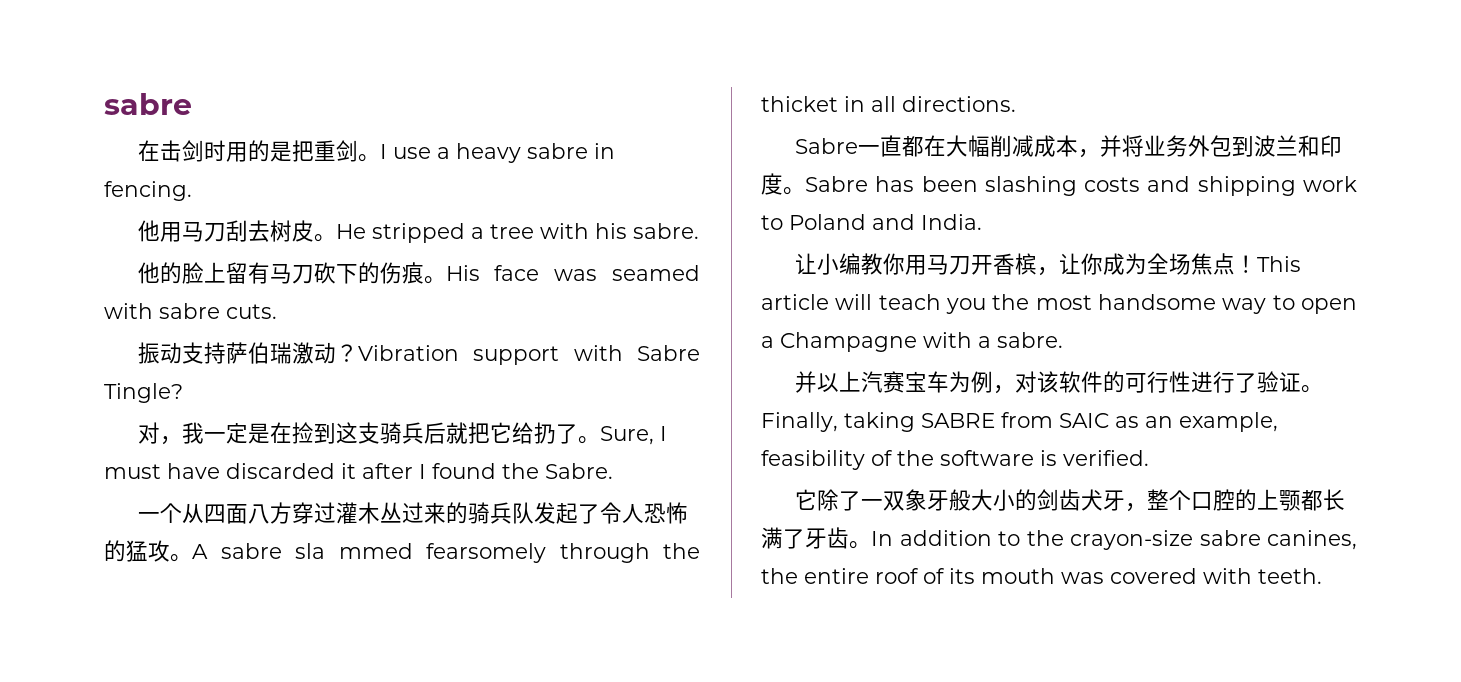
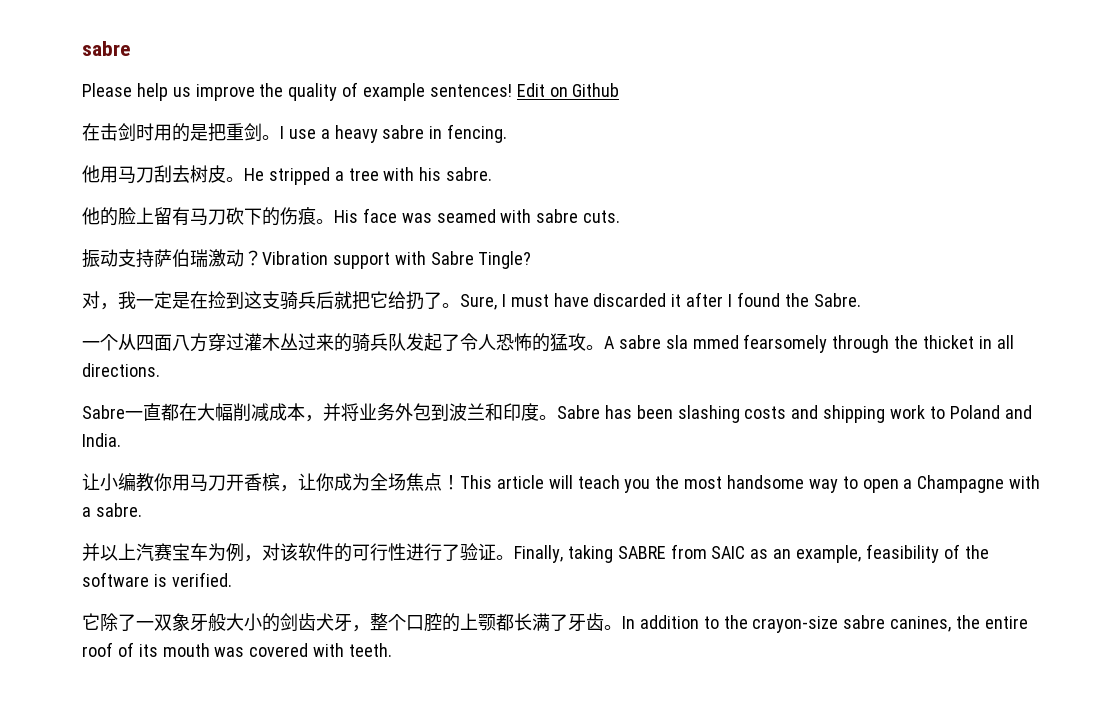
[104,93,192,115] sabre -> [82,41,131,56] [82,82,620,101] sabre // Please help us improve the quality of example sentences! Edit on Github

